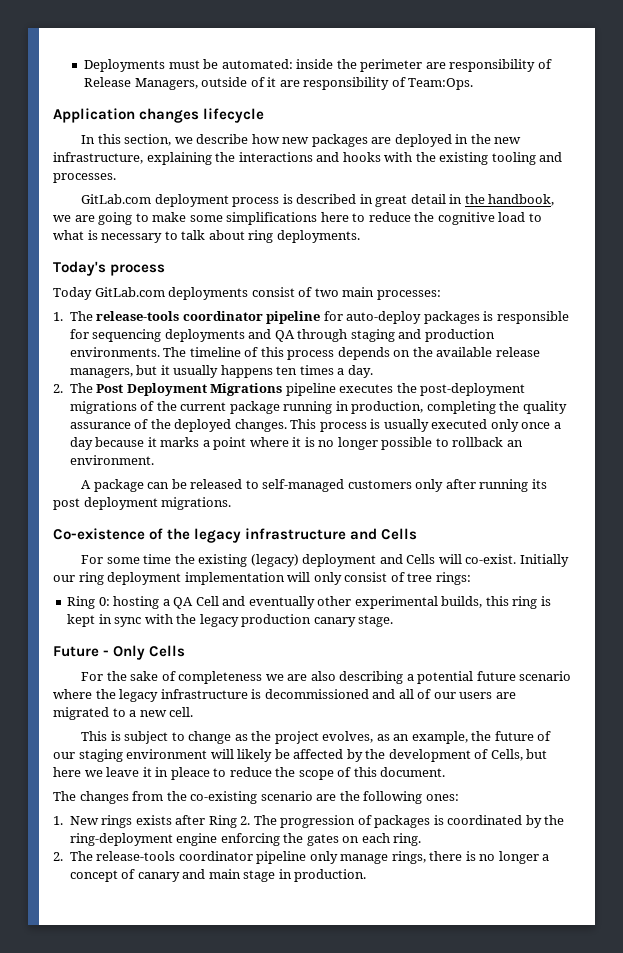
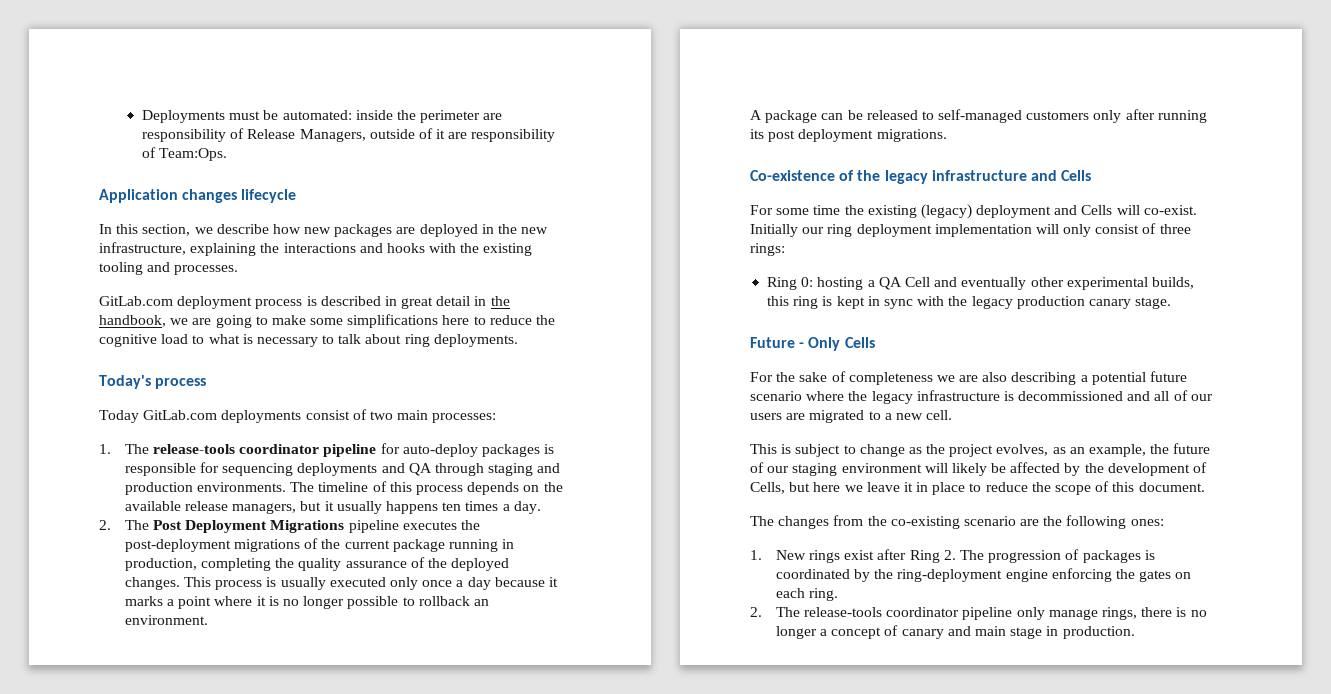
[407,573,433,582] tree -> [1159,224,1191,234] three
[170,767,210,780] pleace -> [932,482,966,495] place
[135,815,172,825] exists -> [844,550,875,560] exist

